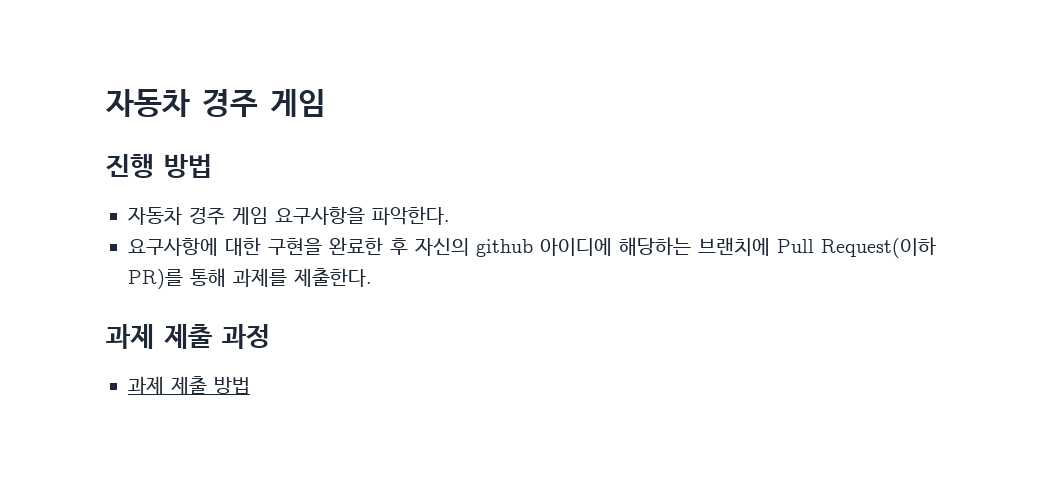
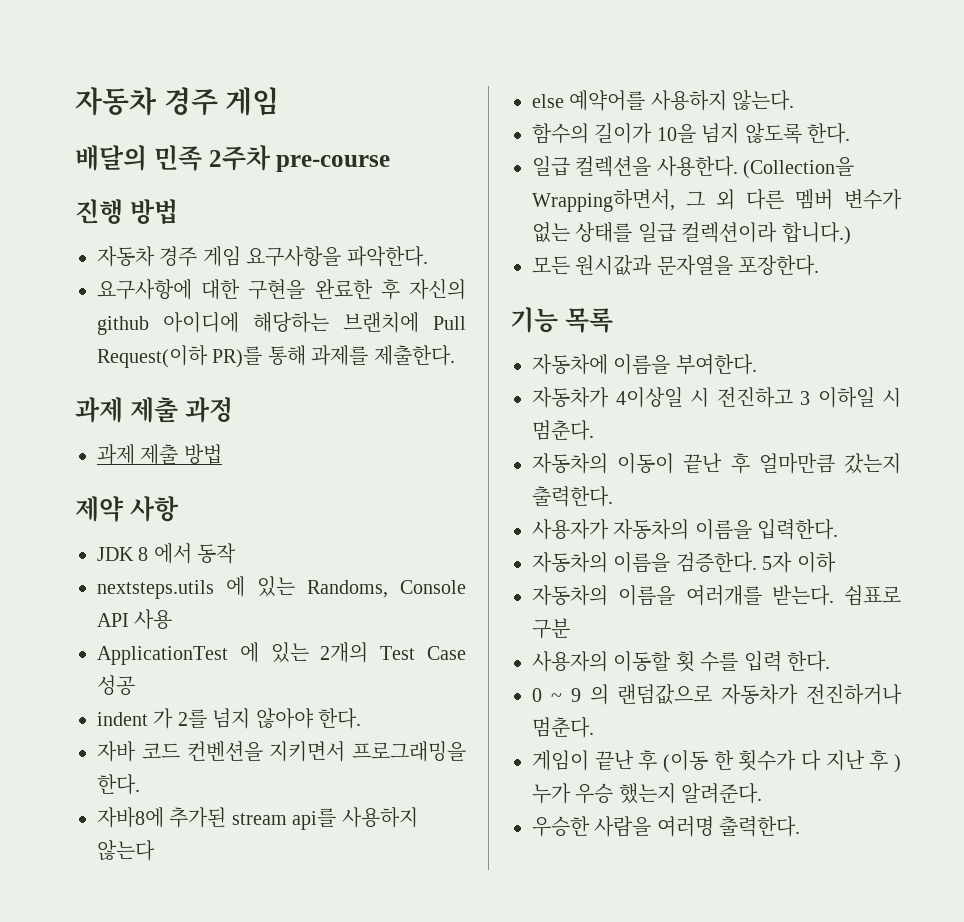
[105,89,326,117] 자동차 경주 게임 -> [75,87,280,116] [75,145,391,172] 자동차 경주 게임 // 배달의 민족 2주차 pre-course
(250, 385) none -> [75,496,179,522] [97,543,237,564] [97,576,466,599] [97,609,173,630] [97,642,467,665] [97,675,135,696] [97,708,361,729] [97,741,466,762] [97,774,140,795] [97,807,418,830] [97,840,155,861] [532,90,795,111] [532,123,850,144] [532,156,855,179] [532,189,902,212] [532,222,851,245] [532,255,820,276] [510,307,613,333] [532,354,757,375] [532,387,901,408] [532,420,594,441] [532,453,901,474] [532,486,613,507] [532,519,839,540] [532,552,836,573] [532,585,901,606] [532,618,570,639] [532,651,830,672] [532,684,902,705] [532,717,594,738] [532,750,901,773] [532,783,763,804] [532,816,801,837] // 제약 사항 // JDK 8 에서 동작 // nextsteps.utils 에 있는 Randoms, Console API 사용 // ApplicationTest 에 있는 2개의 Test Case 성공 // indent 가 2를 넘지 않아야 한다. // 자바 코드 컨벤션을 지키면서 프로그래밍을 한다. // 자바8에 추가된 stream api를 사용하지 않는다 // else 예약어를 사용하지 않는다. // 함수의 길이가 10을 넘지 않도록 한다. // 일급 컬렉션을 사용한다. (Collection을 Wrapping하면서, 그 외 다른 멤버 변수가 없는 상태를 일급 컬렉션이라 합니다.) // 모든 원시값과 문자열을 포장한다. // 기능 목록 // 자동차에 이름을 부여한다. // 자동차가 4이상일 시 전진하고 3 이하일 시 멈춘다. // 자동차의 이동이 끝난 후 얼마만큼 갔는지 출력한다. // 사용자가 자동차의 이름을 입력한다. // 자동차의 이름을 검증한다. 5자 이하 // 자동차의 이름을 여러개를 받는다. 쉼표로 구분 // 사용자의 이동할 횟 수를 입력 한다. // 0 ~ 9 의 랜덤값으로 자동차가 전진하거나 멈춘다. // 게임이 끝난 후 (이동 한 횟수가 다 지난 후 ) 누가 우승 했는지 알려준다. // 우승한 사람을 여러명 출력한다.

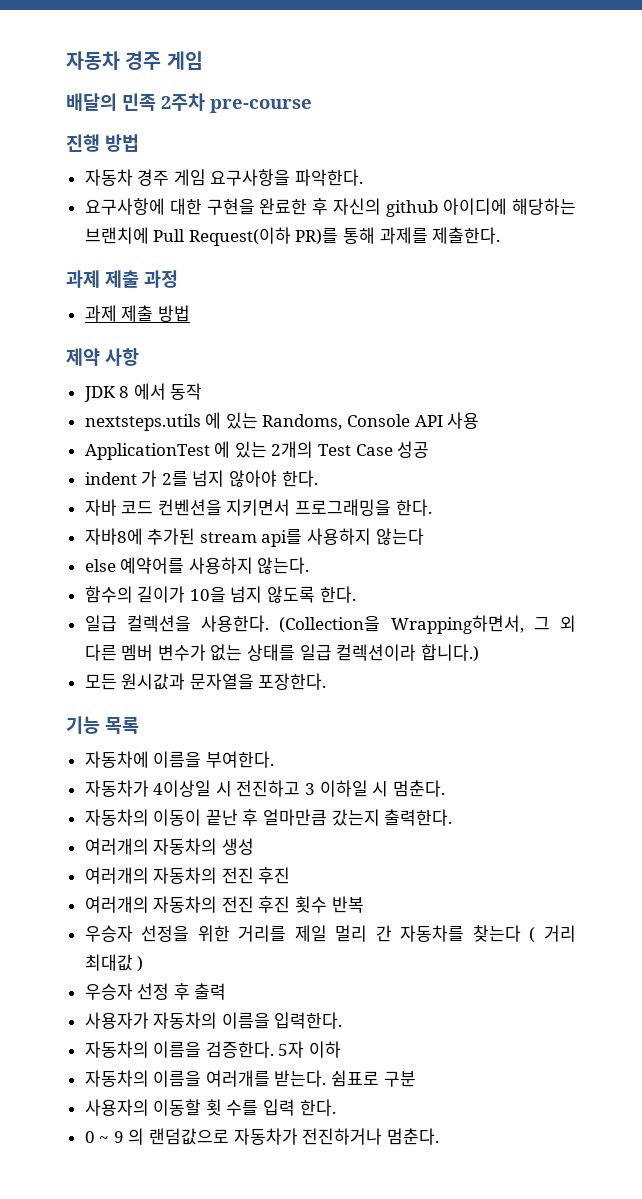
(613, 496) none -> [84,838,254,855] [84,867,291,884] [84,896,364,913] [84,925,576,943] [84,954,144,972] [84,983,227,1000] // 여러개의 자동차의 생성 // 여러개의 자동차의 전진 후진 // 여러개의 자동차의 전진 후진 횟수 반복 // 우승자 선정을 위한 거리를 제일 멀리 간 자동차를 찾는다 ( 거리 최대값 ) // 우승자 선정 후 출력
[532,750,901,773] [532,783,763,804] [532,816,801,837] // 게임이 끝난 후 (이동 한 횟수가 다 지난 후 ) 누가 우승 했는지 알려준다. // 우승한 사람을 여러명 출력한다. -> (439, 1136) none

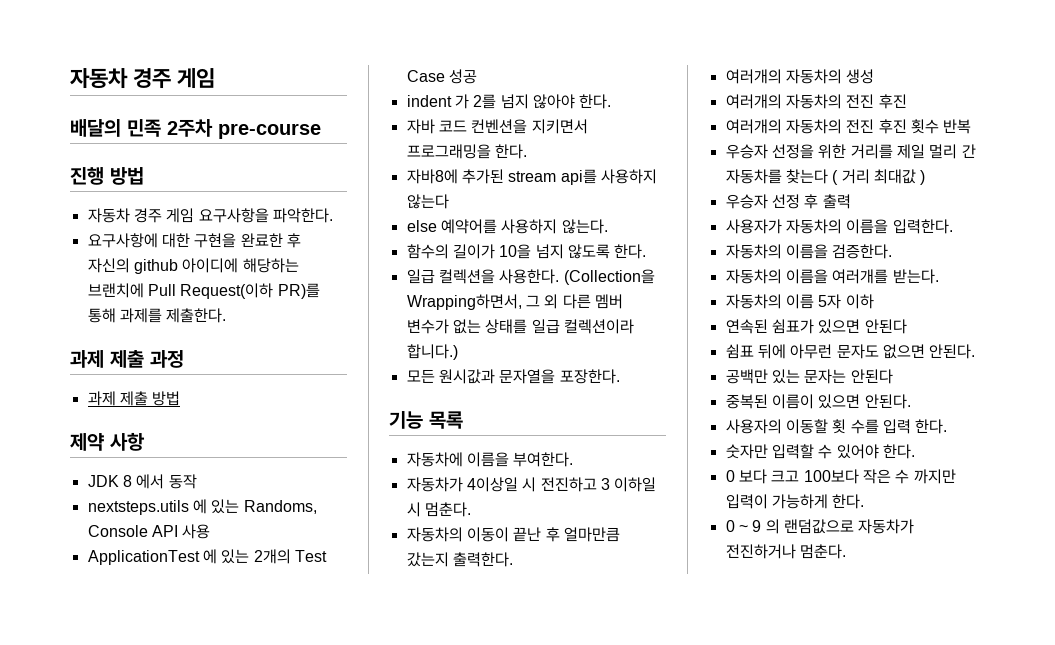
[278,1041,342,1058] 5자 이하 -> (893, 251) none
[331,1070,416,1087] 쉼표로 구분 -> [725,294,874,309] [725,319,907,334] [725,344,976,359] [725,369,893,384] [725,394,911,409] // 자동차의 이름 5자 이하 // 연속된 쉼표가 있으면 안된다 // 쉼표 뒤에 아무런 문자도 없으면 안된다. // 공백만 있는 문자는 안된다 // 중복된 이름이 있으면 안된다.
(336, 1107) none -> [725,444,915,459] [725,469,956,484] [725,494,865,509] // 숫자만 입력할 수 있어야 한다. // 0 보다 크고 100보다 작은 수 까지만 입력이 가능하게 한다.

